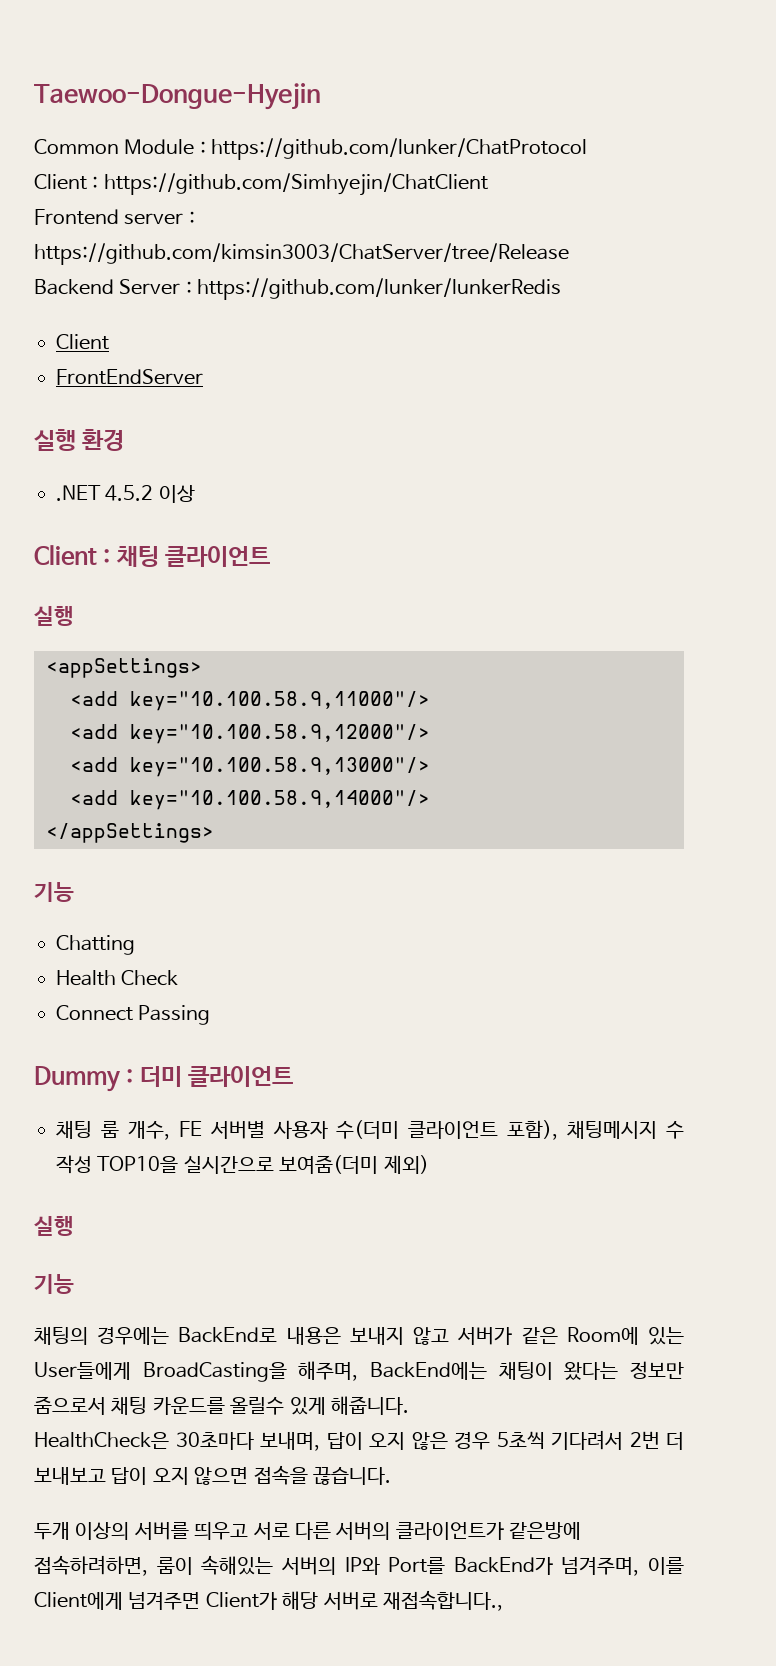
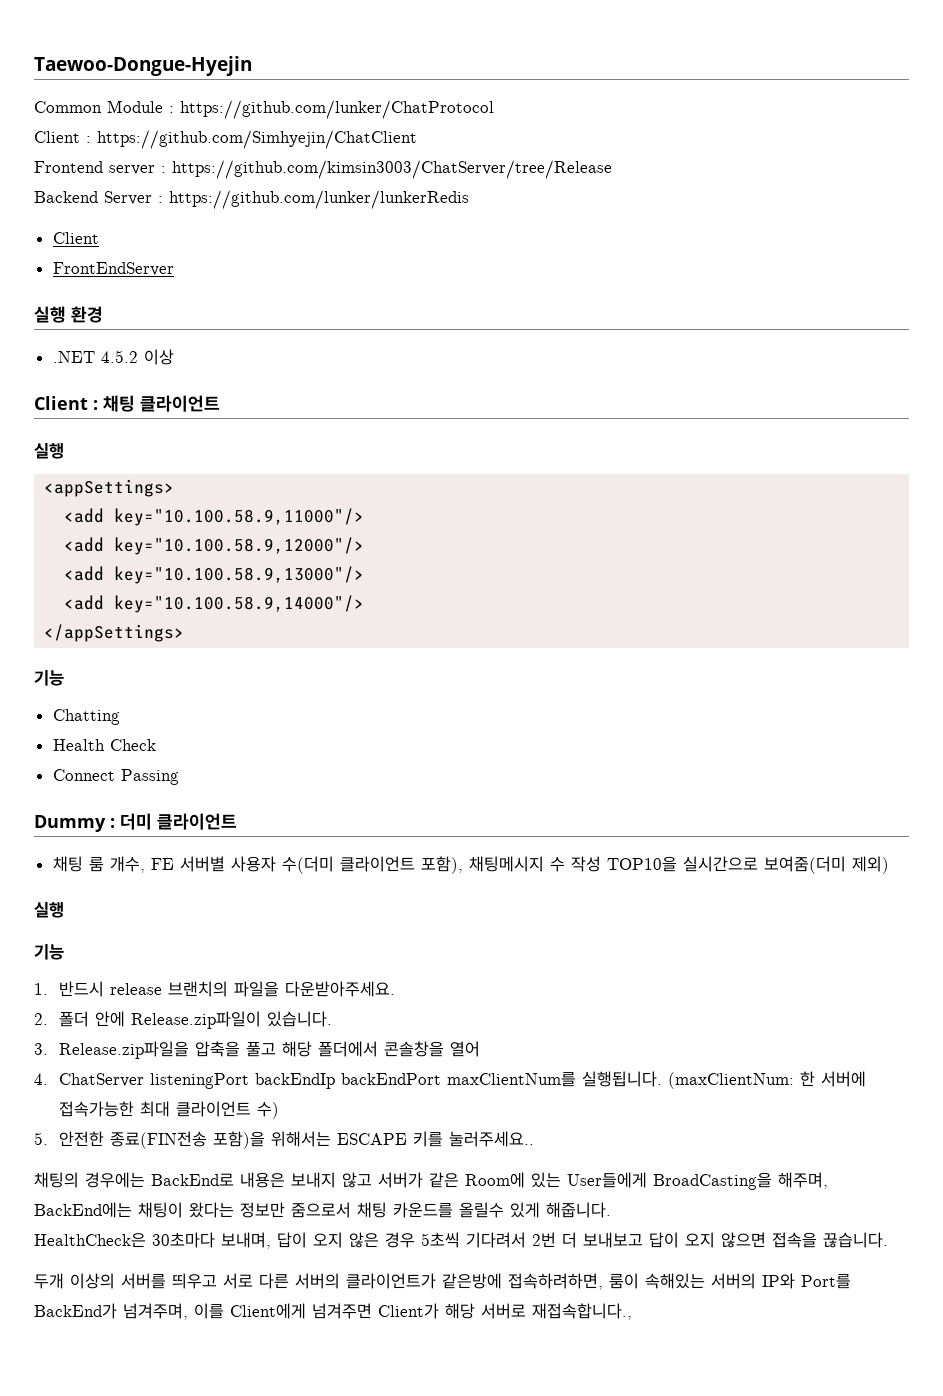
(74, 1284) none -> [34,981,396,997] [34,1011,333,1029] [34,1041,481,1059] [34,1071,867,1089] [59,1101,280,1119] [34,1131,535,1149] // 1. 반드시 release 브랜치의 파일을 다운받아주세요. // 2. 폴더 안에 Release.zip파일이 있습니다. // 3. Release.zip파일을 압축을 풀고 해당 폴더에서 콘솔창을 열어 // 4. ChatServer listeningPort backEndIp backEndPort maxClientNum를 실행됩니다. (maxClientNum: 한 서버에 접속가능한 최대 클라이언트 수) // 5. 안전한 종료(FIN전송 포함)을 위해서는 ESCAPE 키를 눌러주세요..

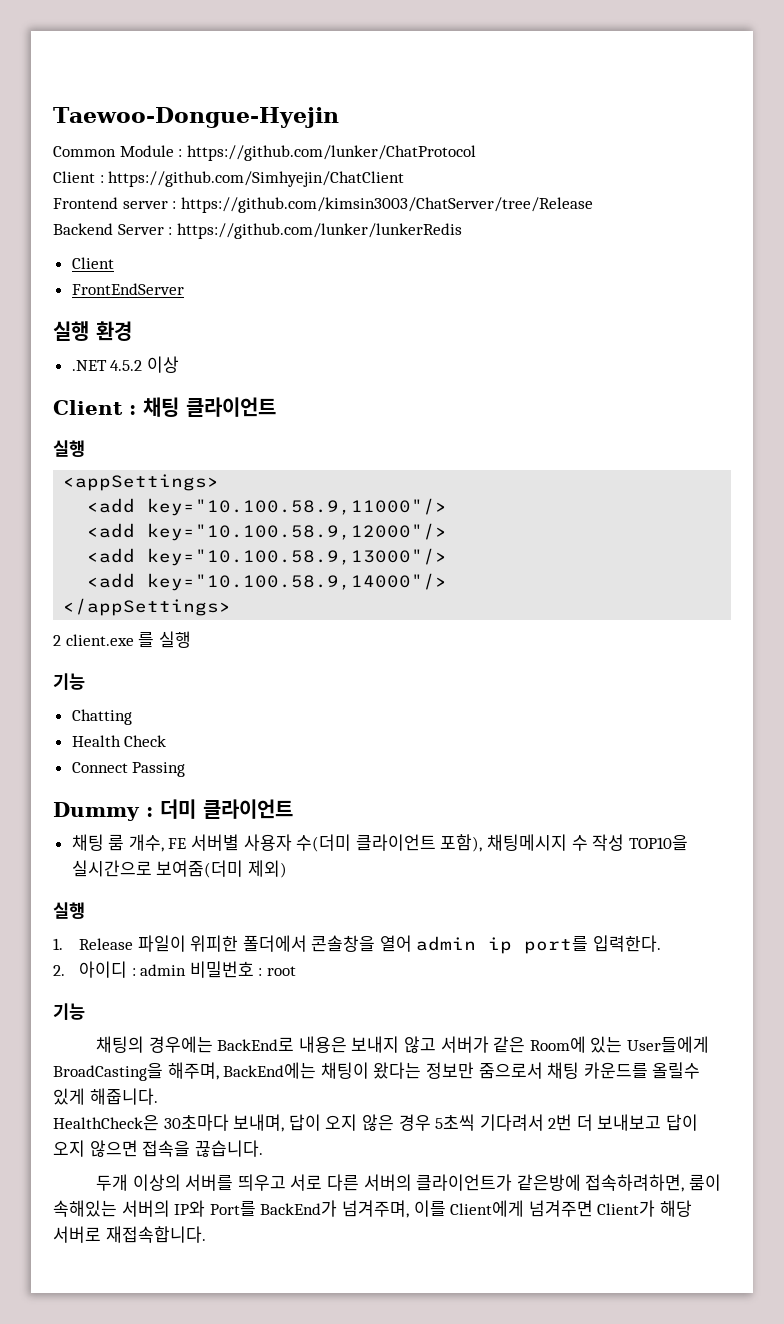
(185, 633) none -> [53,631,191,648] // 2 client.exe 를 실행
[34,944,64,960] // 기능 -> (85, 910) none
[59,981,396,997] [34,1011,333,1029] [34,1041,481,1059] [34,1071,867,1089] [59,1101,280,1119] [34,1131,535,1149] 반드시 release 브랜치의 파일을 다운받아주세요. // 2. 폴더 안에 Release.zip파일이 있습니다. // 3. Release.zip파일을 압축을 풀고 해당 폴더에서 콘솔창을 열어 // 4. ChatServer listeningPort backEndIp backEndPort maxClientNum를 실행됩니다. (maxClientNum: 한 서버에 접속가능한 최대 클라이언트 수) // 5. 안전한 종료(FIN전송 포함)을 위해서는 ESCAPE 키를 눌러주세요.. -> [78,935,662,954] [53,961,296,978] [53,1003,85,1020] Release 파일이 위피한 폴더에서 콘솔창을 열어 admin ip port를 입력한다. // 2. 아이디 : admin 비밀번호 : root // 기능
[532,1303,632,1320] 재접속합니다., -> [105,1226,206,1243] 재접속합니다.

